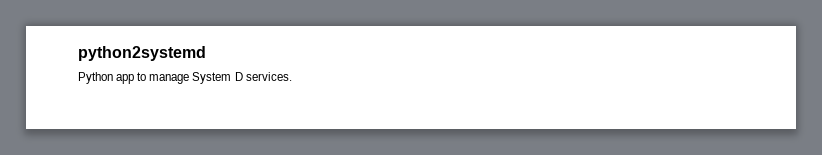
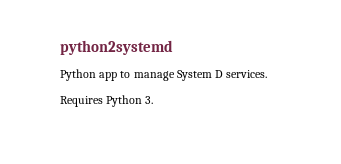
(292, 76) none -> [60,95,154,107] // Requires Python 3.

